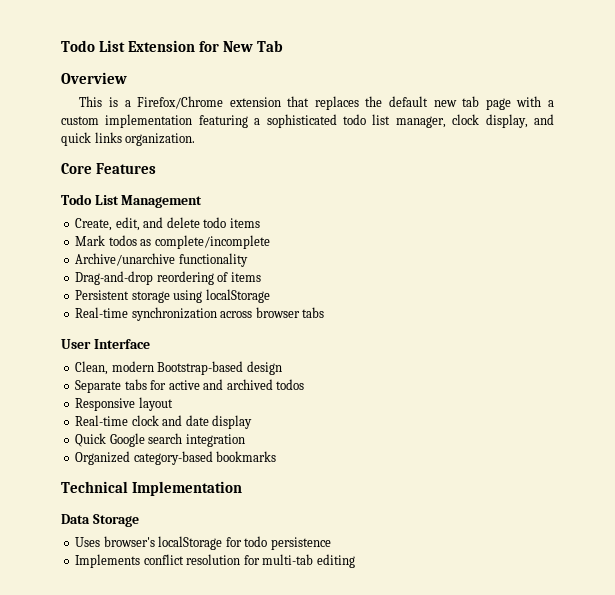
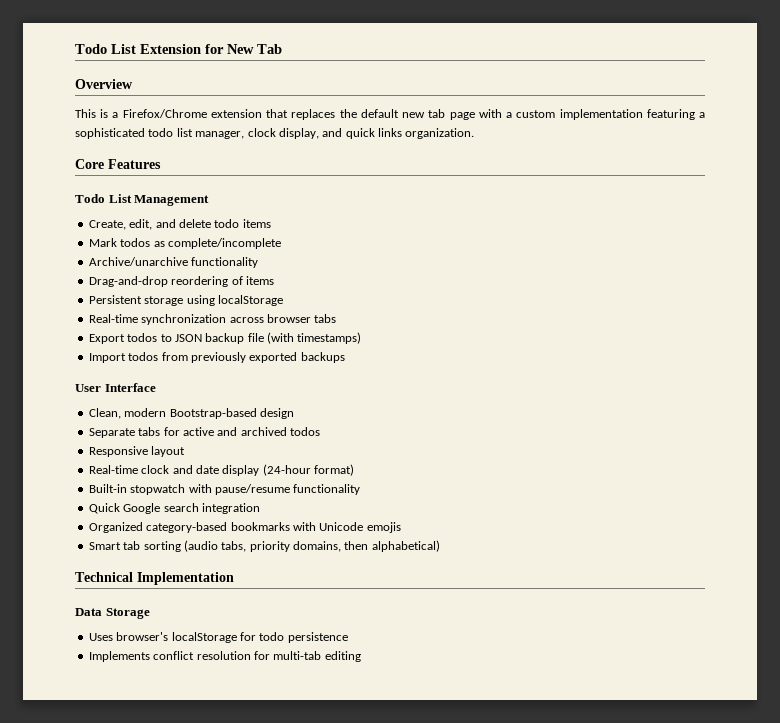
(325, 312) none -> [88,332,362,344] [88,352,345,363] // Export todos to JSON backup file (with timestamps) // Import todos from previously exported backups
(253, 422) none -> [262,464,354,476] [88,484,361,495] (24-hour format) // Built-in stopwatch with pause/resume functionality
(277, 456) none -> [292,522,401,533] [88,540,440,552] with Unicode emojis // Smart tab sorting (audio tabs, priority domains, then alphabetical)

